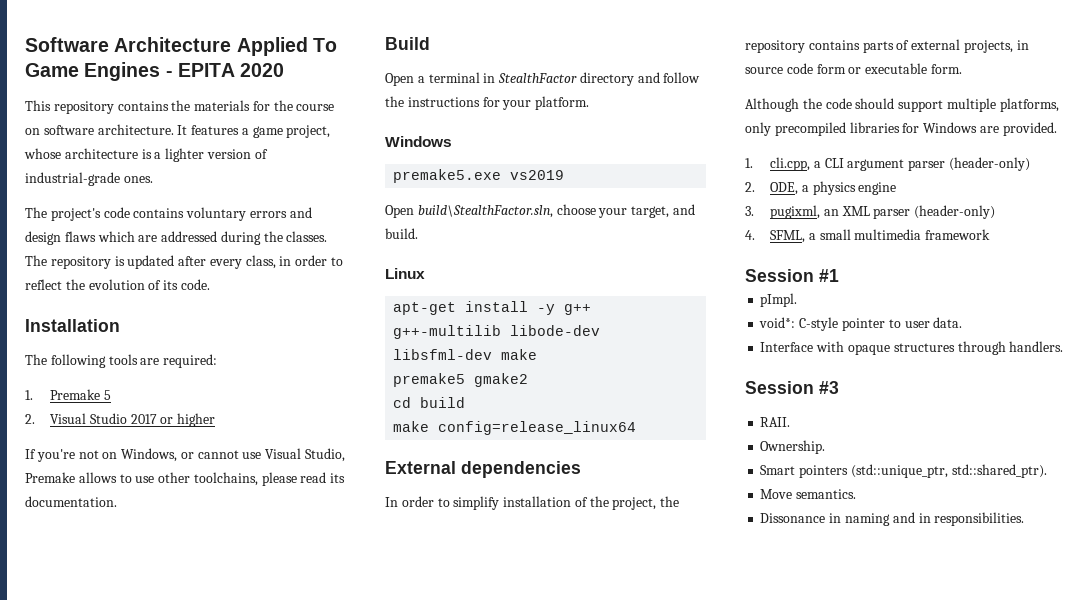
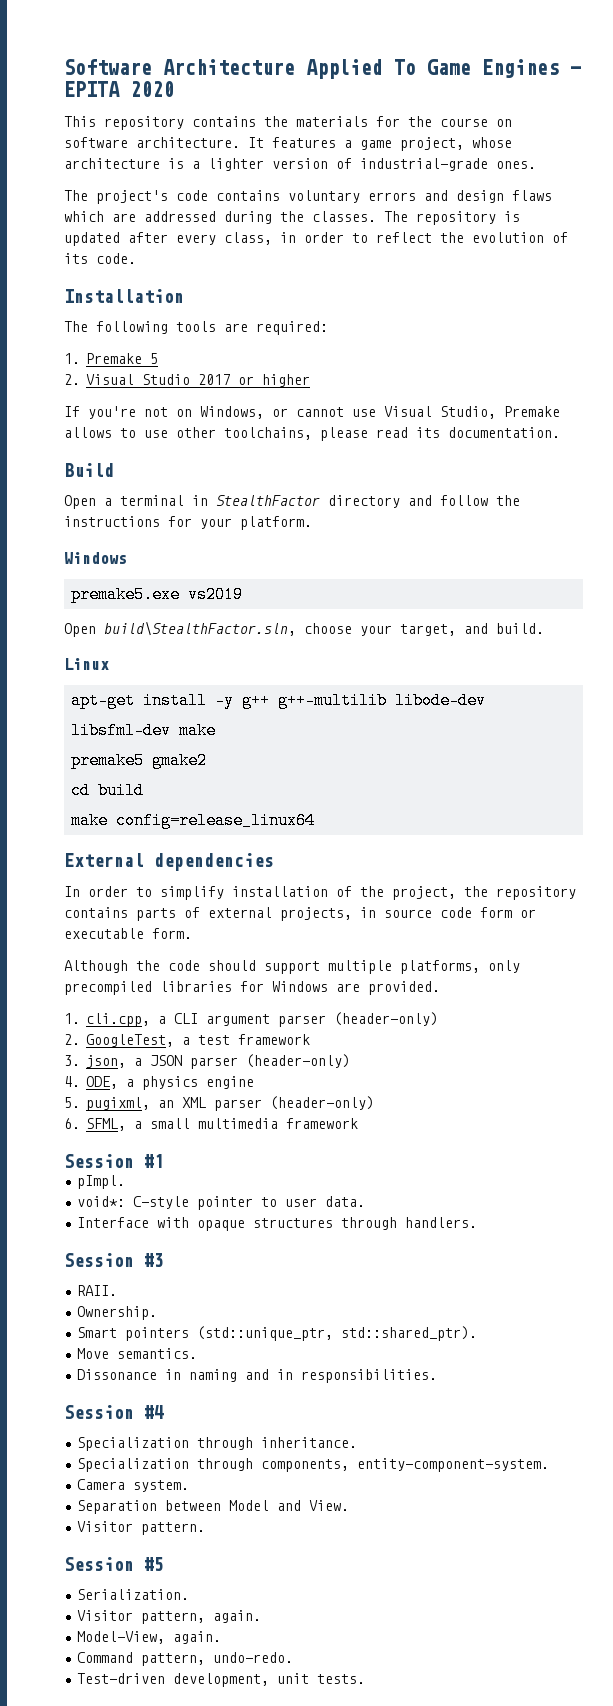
(755, 187) none -> [86,1034,310,1047] [64,1054,350,1069] [64,1076,80,1087] GoogleTest, a test framework // 3. json, a JSON parser (header-only) // 4.
[745,206,754,216] 3. -> [64,1097,80,1108] 5.
[745,230,755,240] 4. -> [64,1118,80,1129] 6.
(1025, 519) none -> [64,1405,164,1419] [77,1437,358,1451] [77,1458,550,1472] [77,1479,190,1492] [77,1500,350,1514] [77,1521,206,1535] [64,1557,164,1571] [77,1589,190,1600] [77,1610,262,1624] [77,1631,222,1644] [77,1652,294,1666] [77,1673,366,1687] // Session #4 // Specialization through inheritance. // Specialization through components, entity-component-system. // Camera system. // Separation between Model and View. // Visitor pattern. // Session #5 // Serialization. // Visitor pattern, again. // Model-View, again. // Command pattern, undo-redo. // Test-driven development, unit tests.

